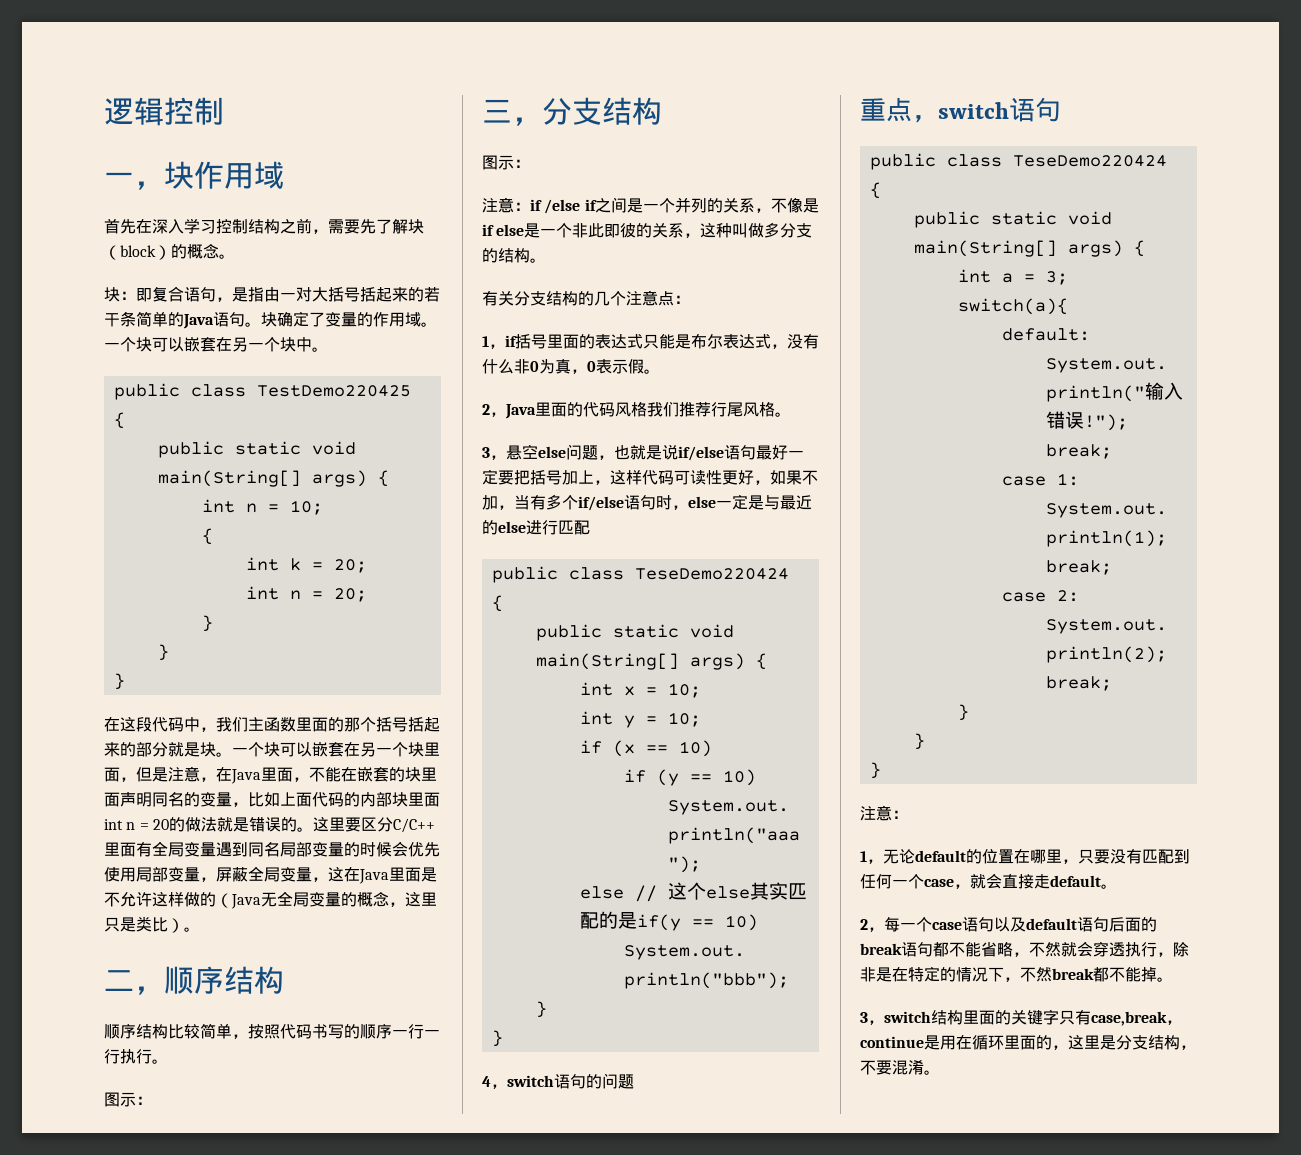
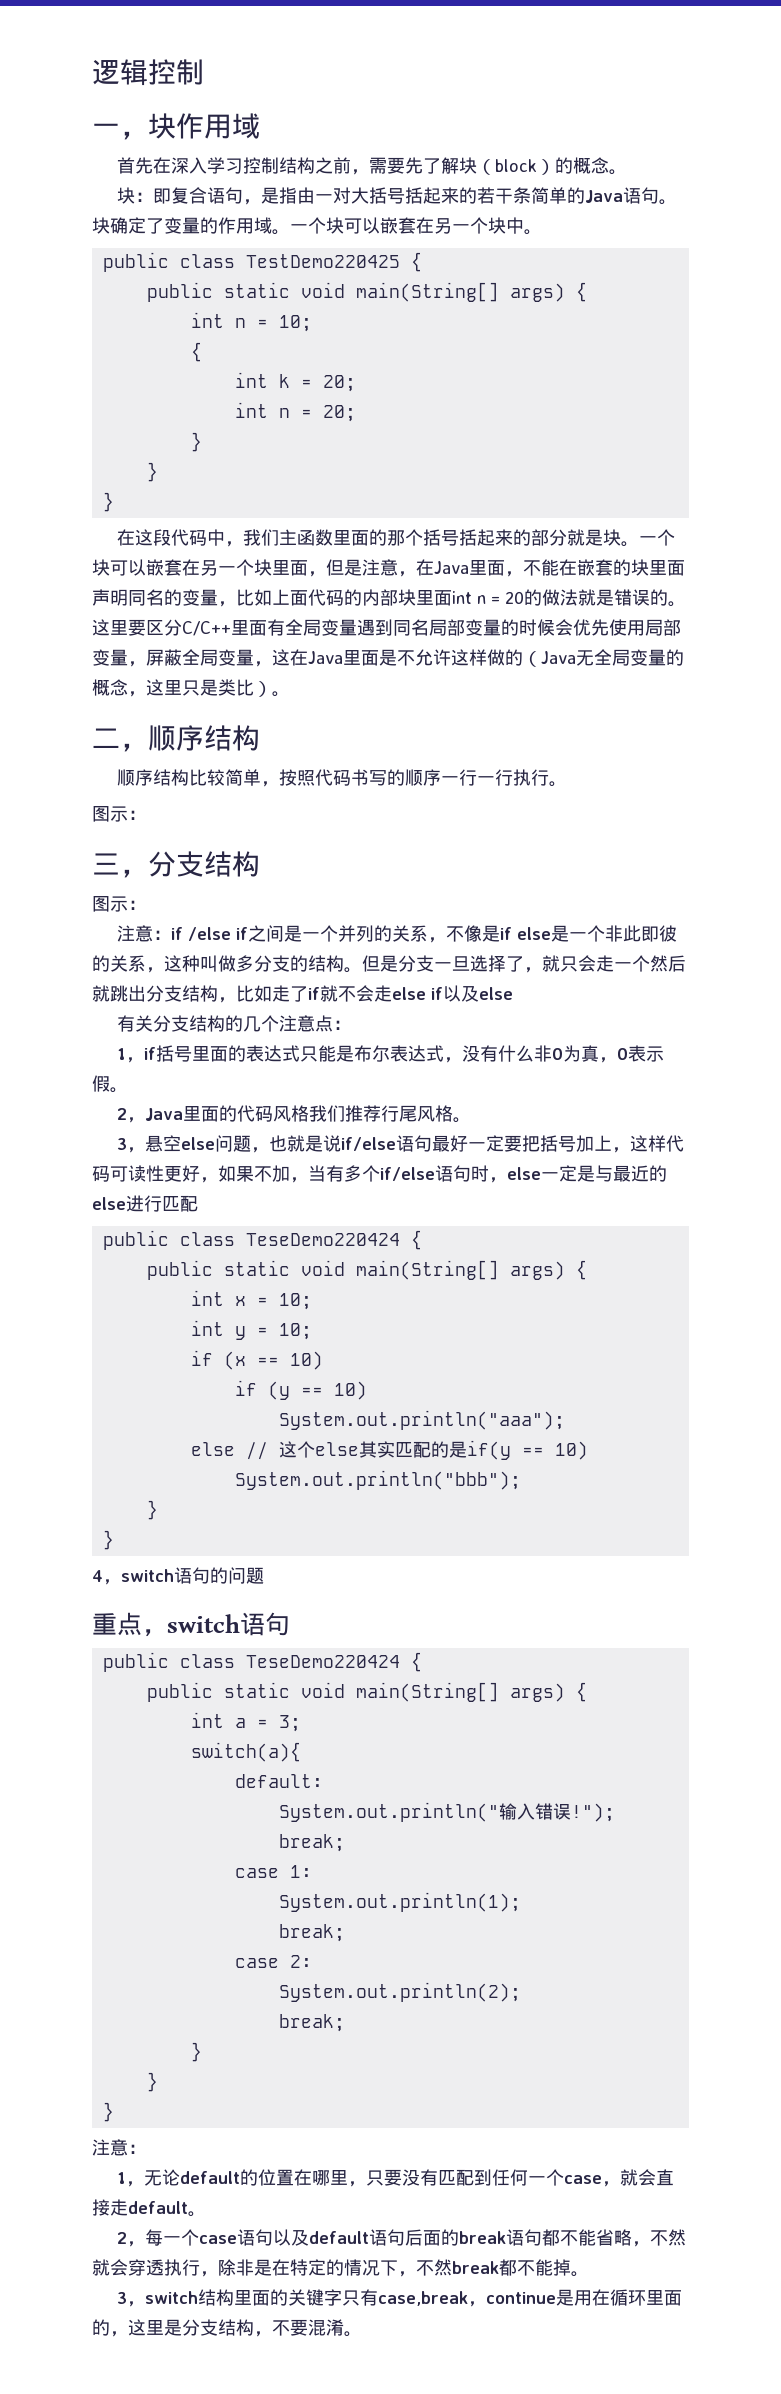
(546, 260) none -> [362,955,686,973] [92,985,513,1003] 但是分支一旦选择了，就只会走一个然后就跳出分支结构，比如走了if就不会走else if以及else

